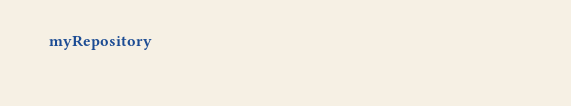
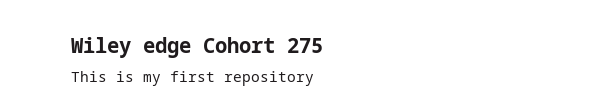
[49,35,152,50] myRepository -> [71,37,323,58] [71,71,314,86] Wiley edge Cohort 275 // This is my first repository

